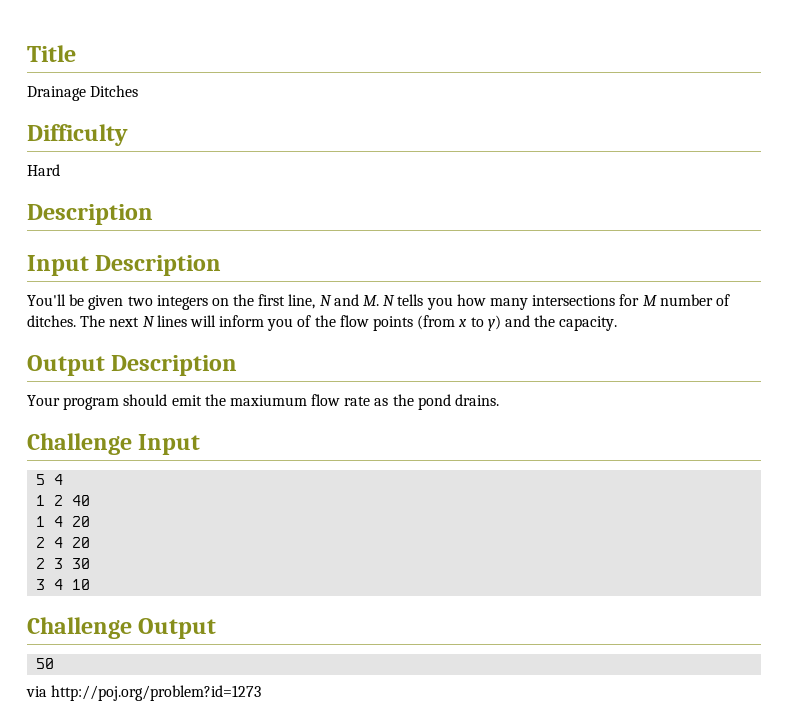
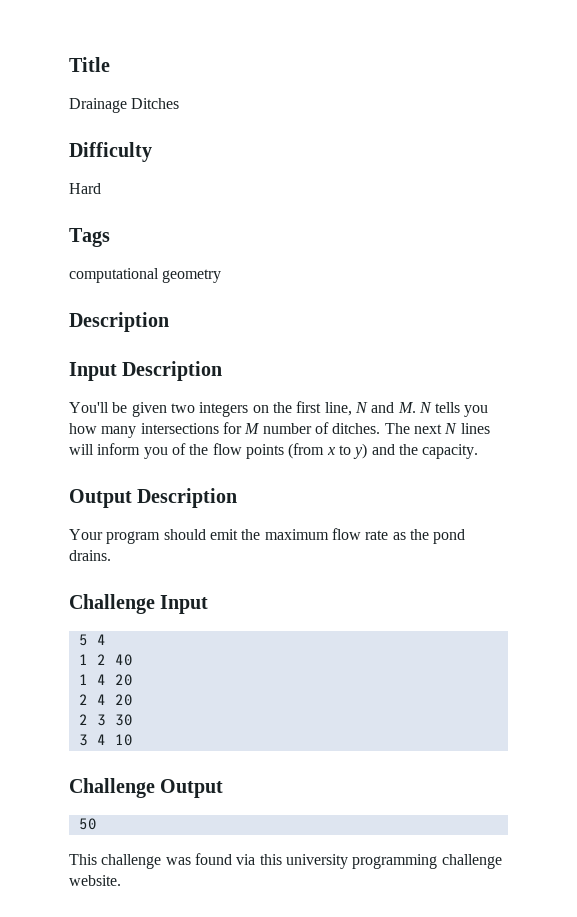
(60, 170) none -> [69,228,110,247] [69,268,222,283] // Tags // computational geometry
[229,395,307,406] maxiumum -> [264,529,329,540] maximum
[26,685,262,701] via http://poj.org/problem?id=1273 -> [69,853,502,869] [69,875,121,886] This challenge was found via this university programming challenge website.

